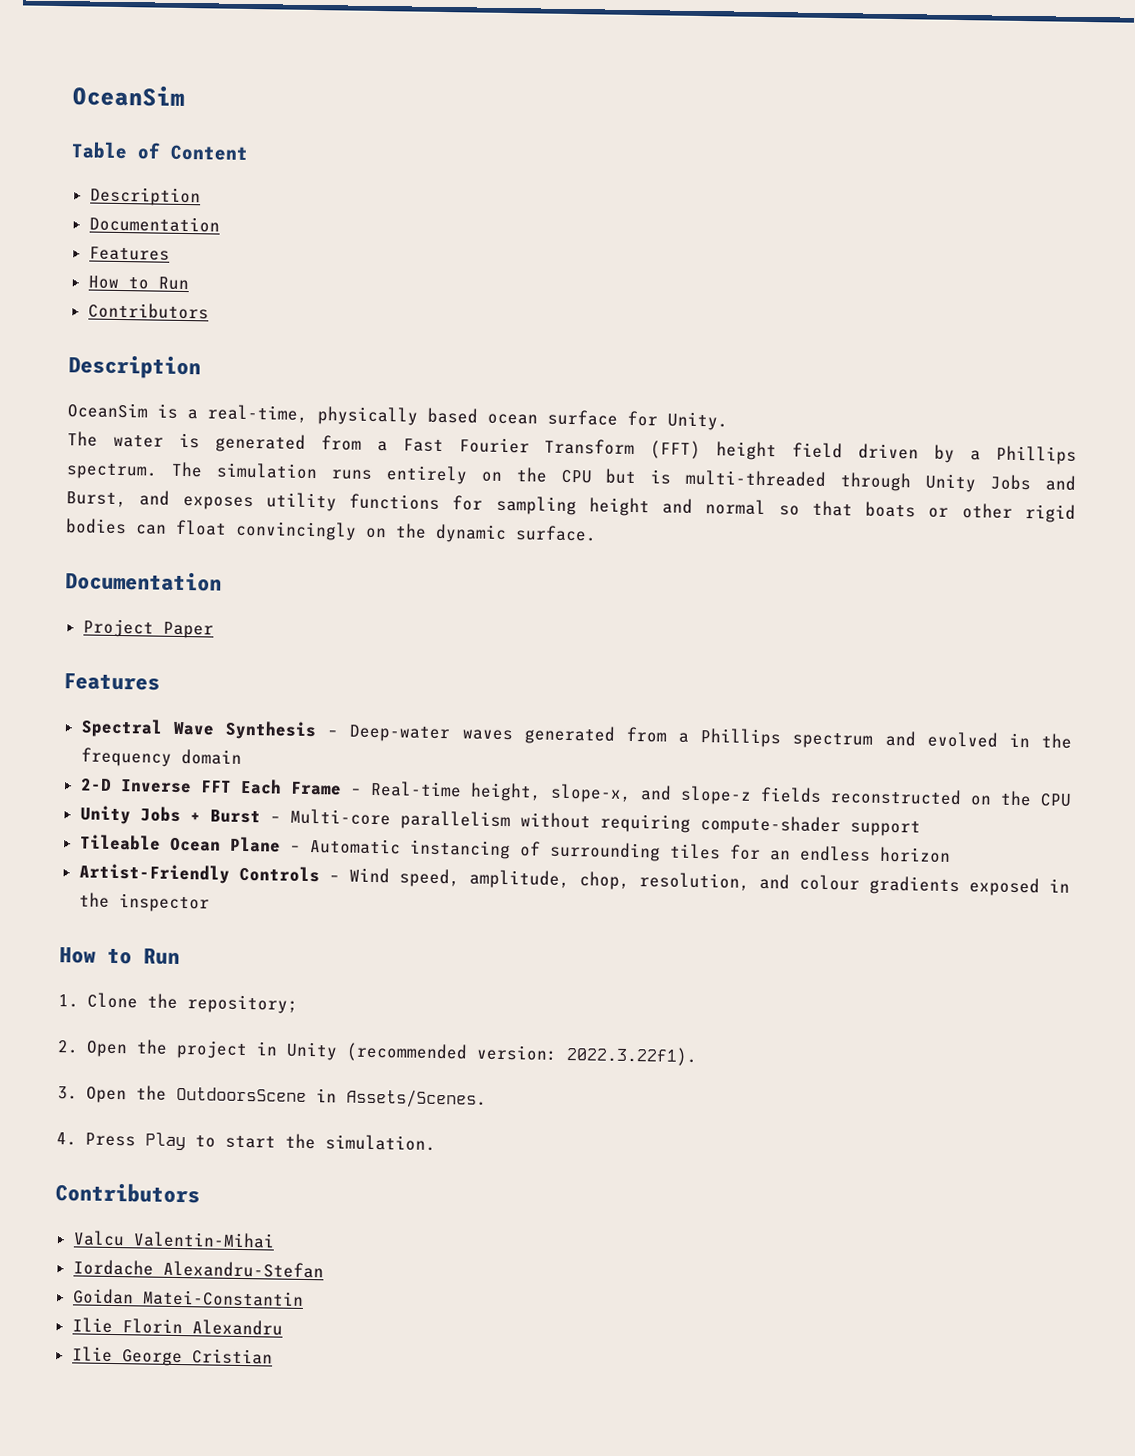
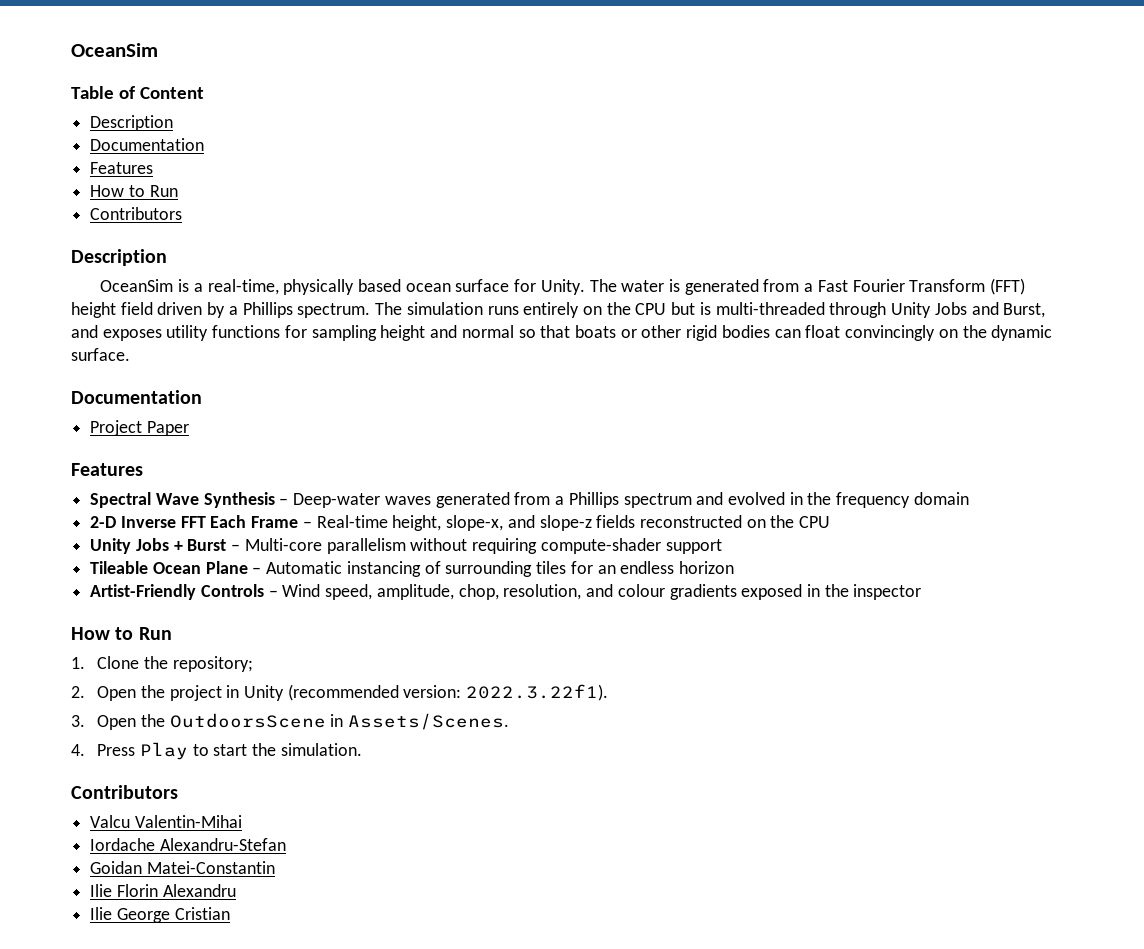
(728, 421) // -> (585, 287) none

